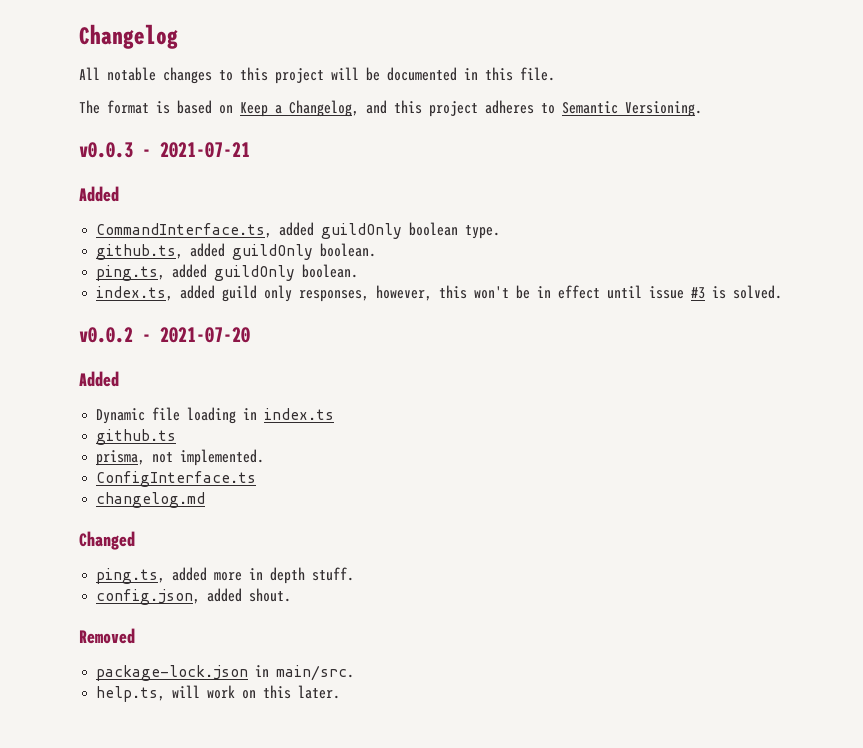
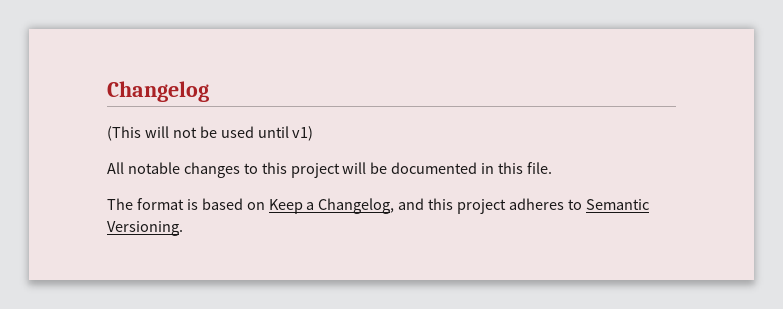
(178, 36) none -> [107,126,314,141] // (This will not be used until v1)
[79,142,250,158] [79,186,119,202] [96,222,501,239] [96,243,377,260] [96,264,359,281] [96,285,783,302] [79,327,250,343] [79,371,119,387] [96,407,335,424] [96,429,177,445] [96,449,265,466] [96,471,257,487] [96,492,206,508] [79,531,135,550] [96,567,355,584] [96,588,292,605] [79,628,135,644] [96,665,355,681] [96,685,341,702] // v0.0.3 - 2021-07-21 // Added // CommandInterface.ts, added guildOnly boolean type. // github.ts, added guildOnly boolean. // ping.ts, added guildOnly boolean. // index.ts, added guild only responses, however, this won't be in effect until issue #3 is solved. // v0.0.2 - 2021-07-20 // Added // Dynamic file loading in index.ts // github.ts // prisma, not implemented. // ConfigInterface.ts // changelog.md // Changed // ping.ts, added more in depth stuff. // config.json, added shout. // Removed // package-lock.json in main/src. // help.ts, will work on this later. -> (183, 228) none

